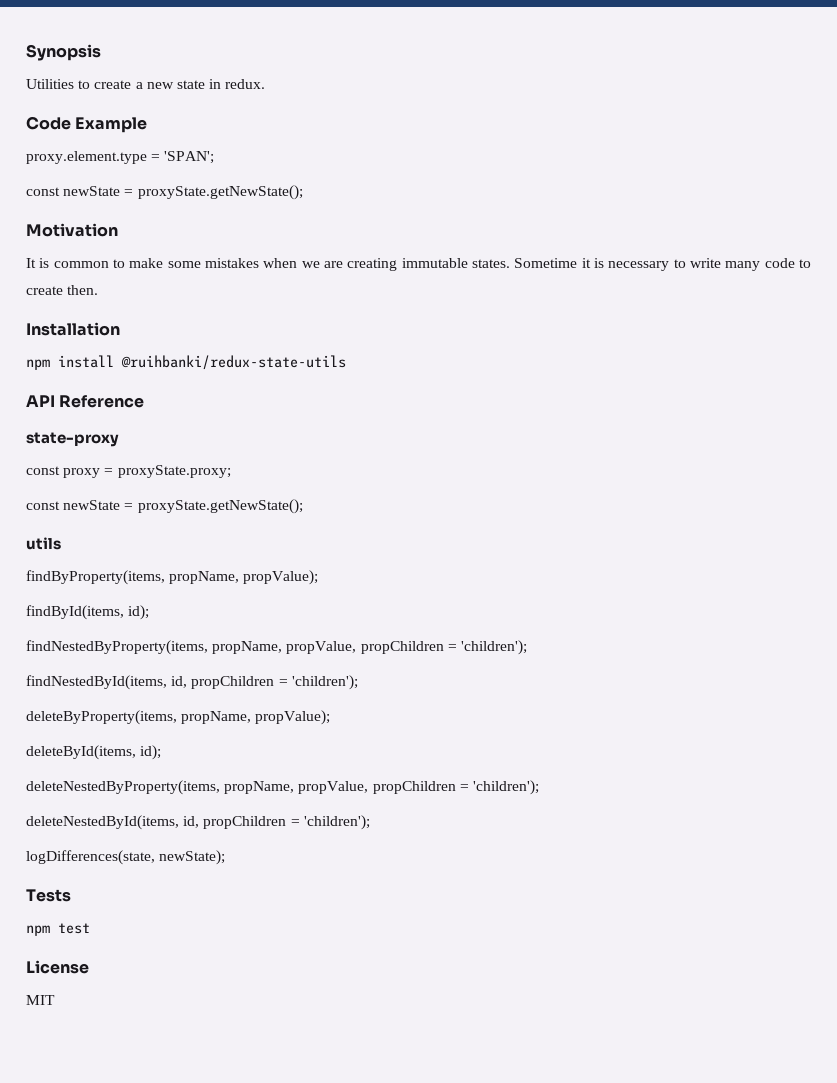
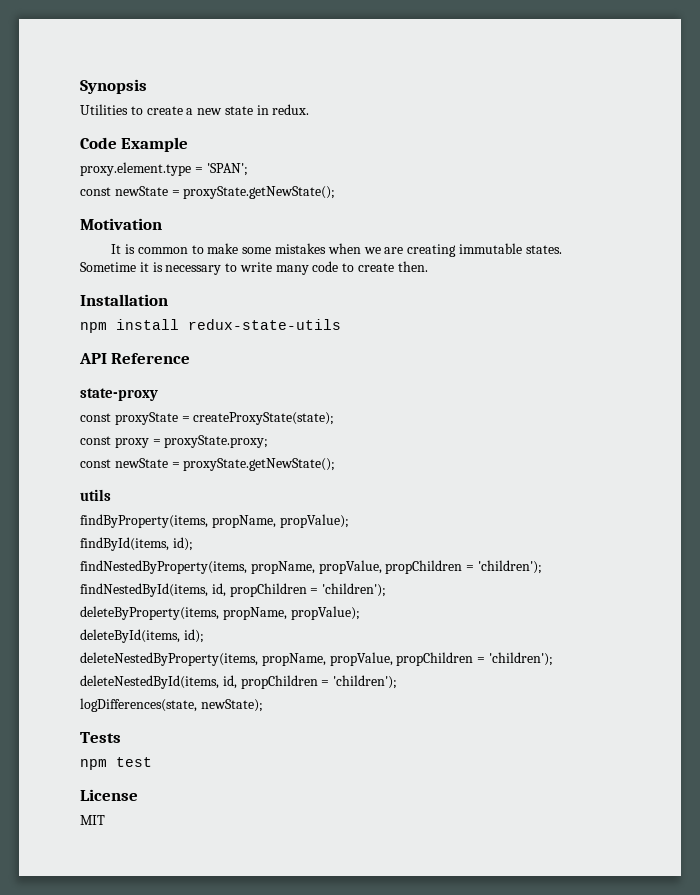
[121,355,346,370] @ruihbanki/redux-state-utils -> [188,319,341,330] redux-state-utils
(119, 439) none -> [80,412,335,425] // const proxyState = createProxyState(state);

